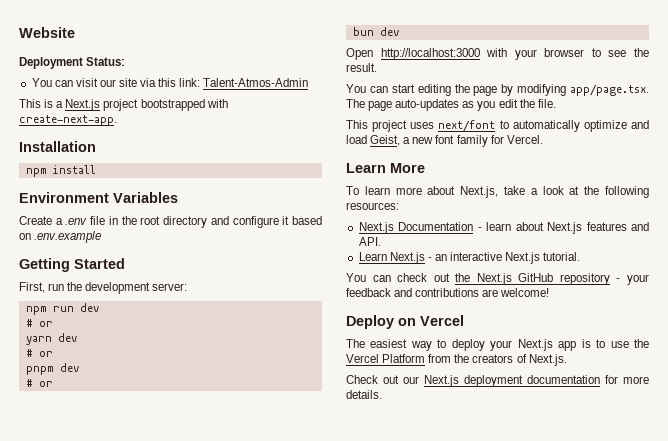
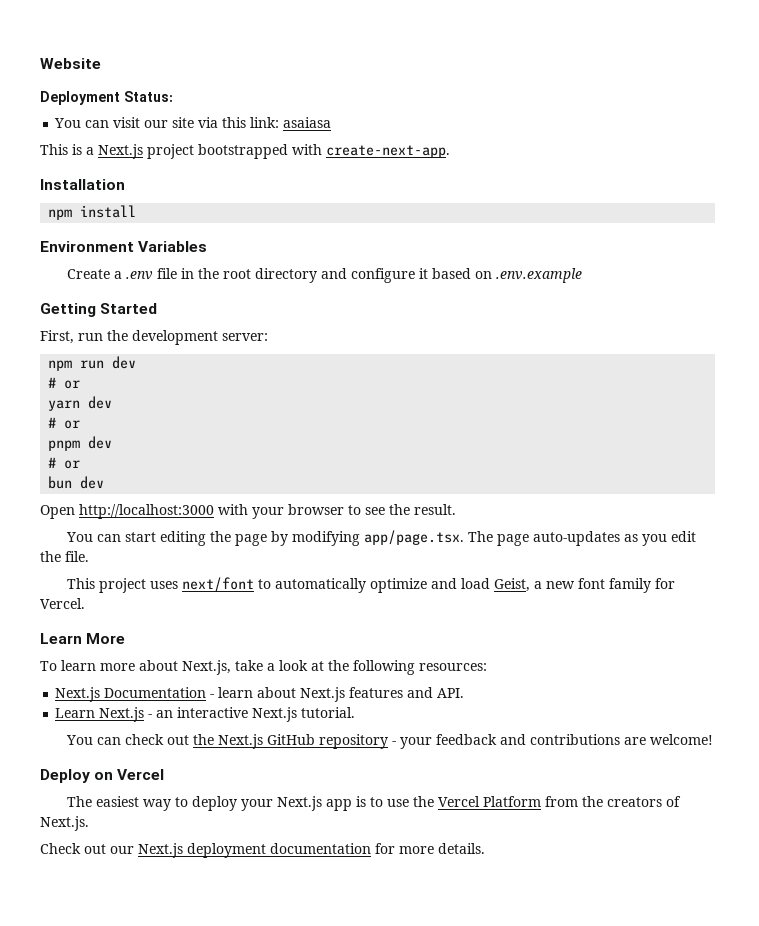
[203,78,309,87] Talent-Atmos-Admin -> [283,117,332,128] asaiasa

